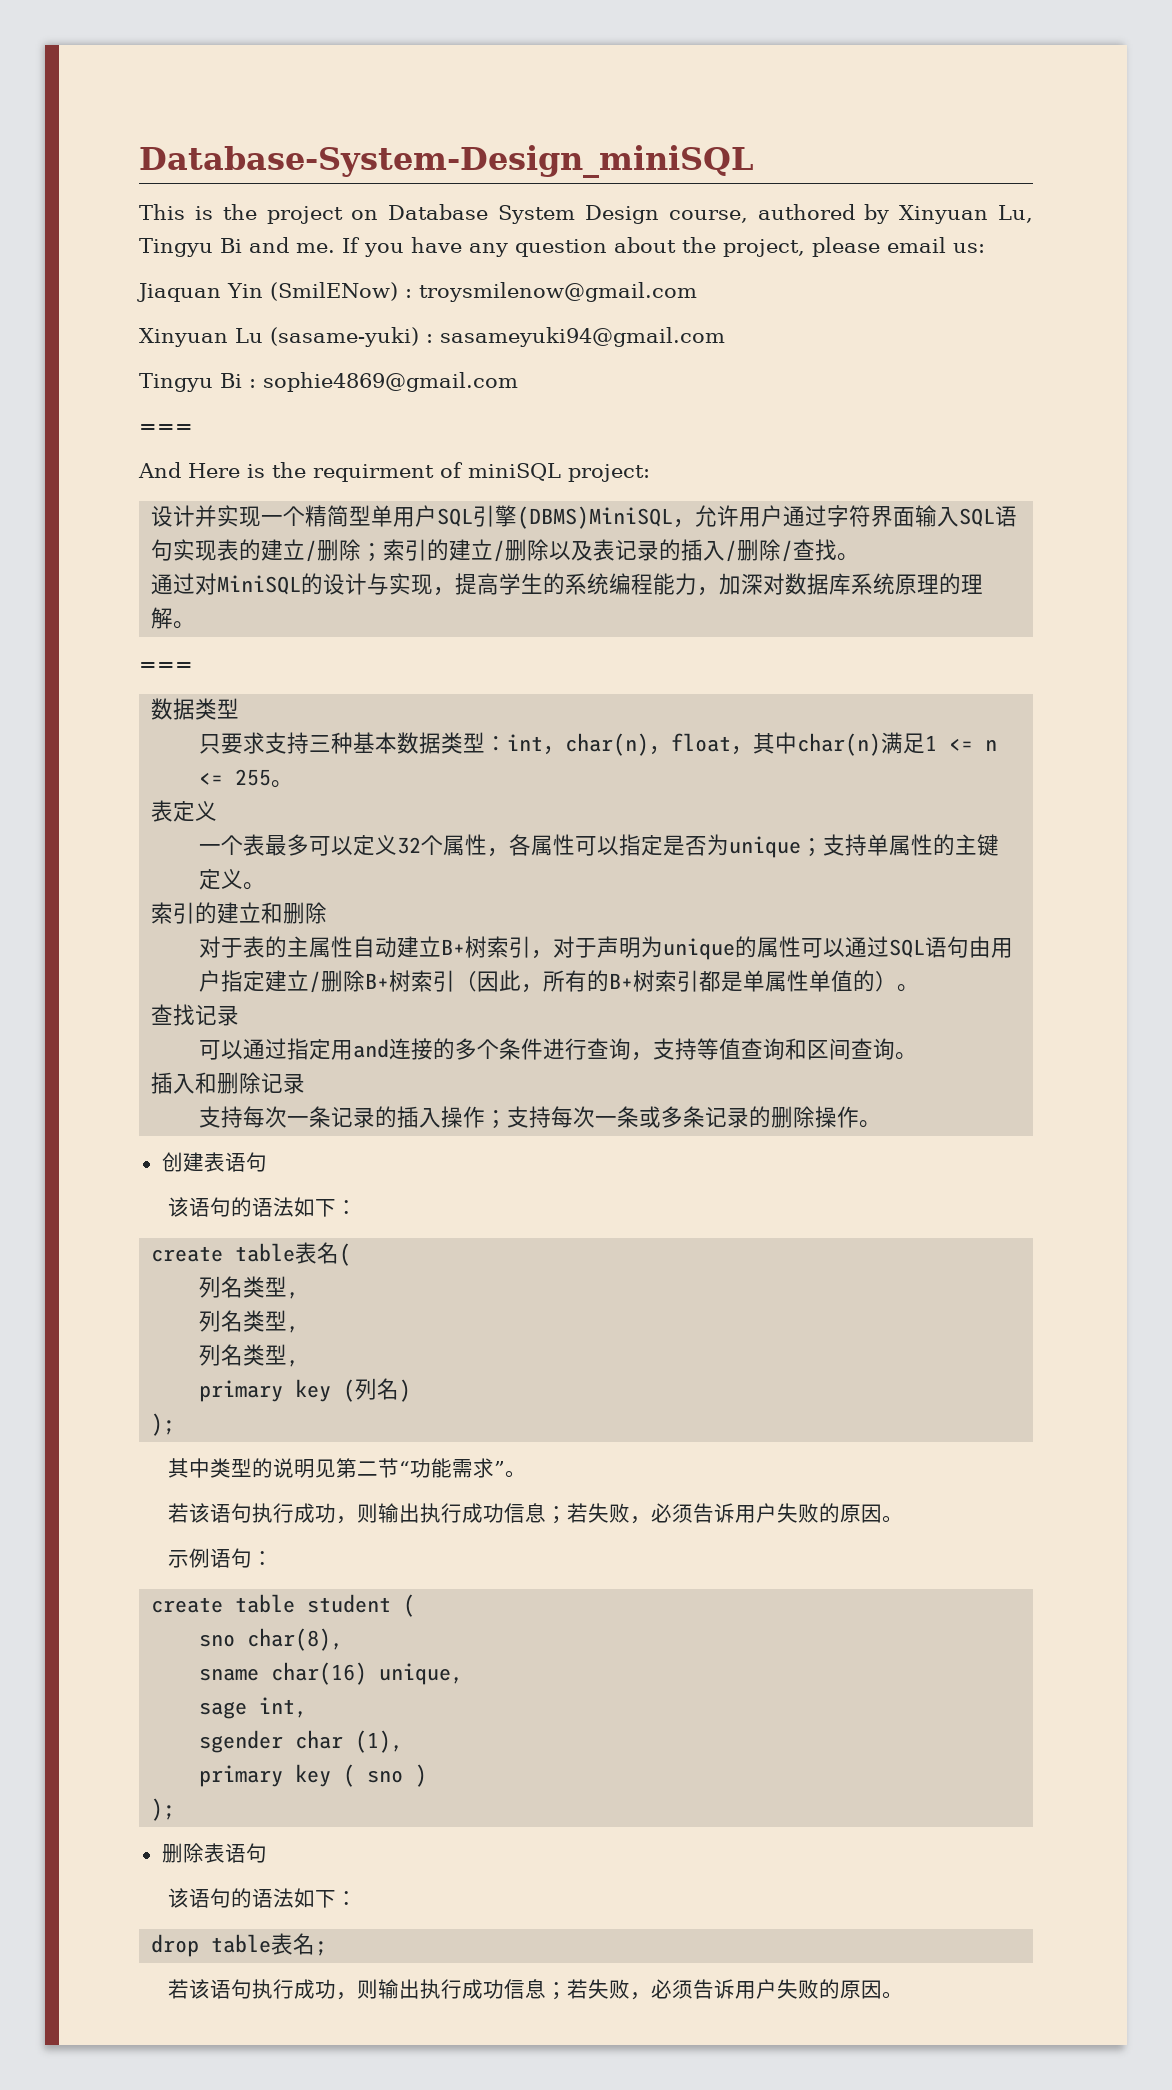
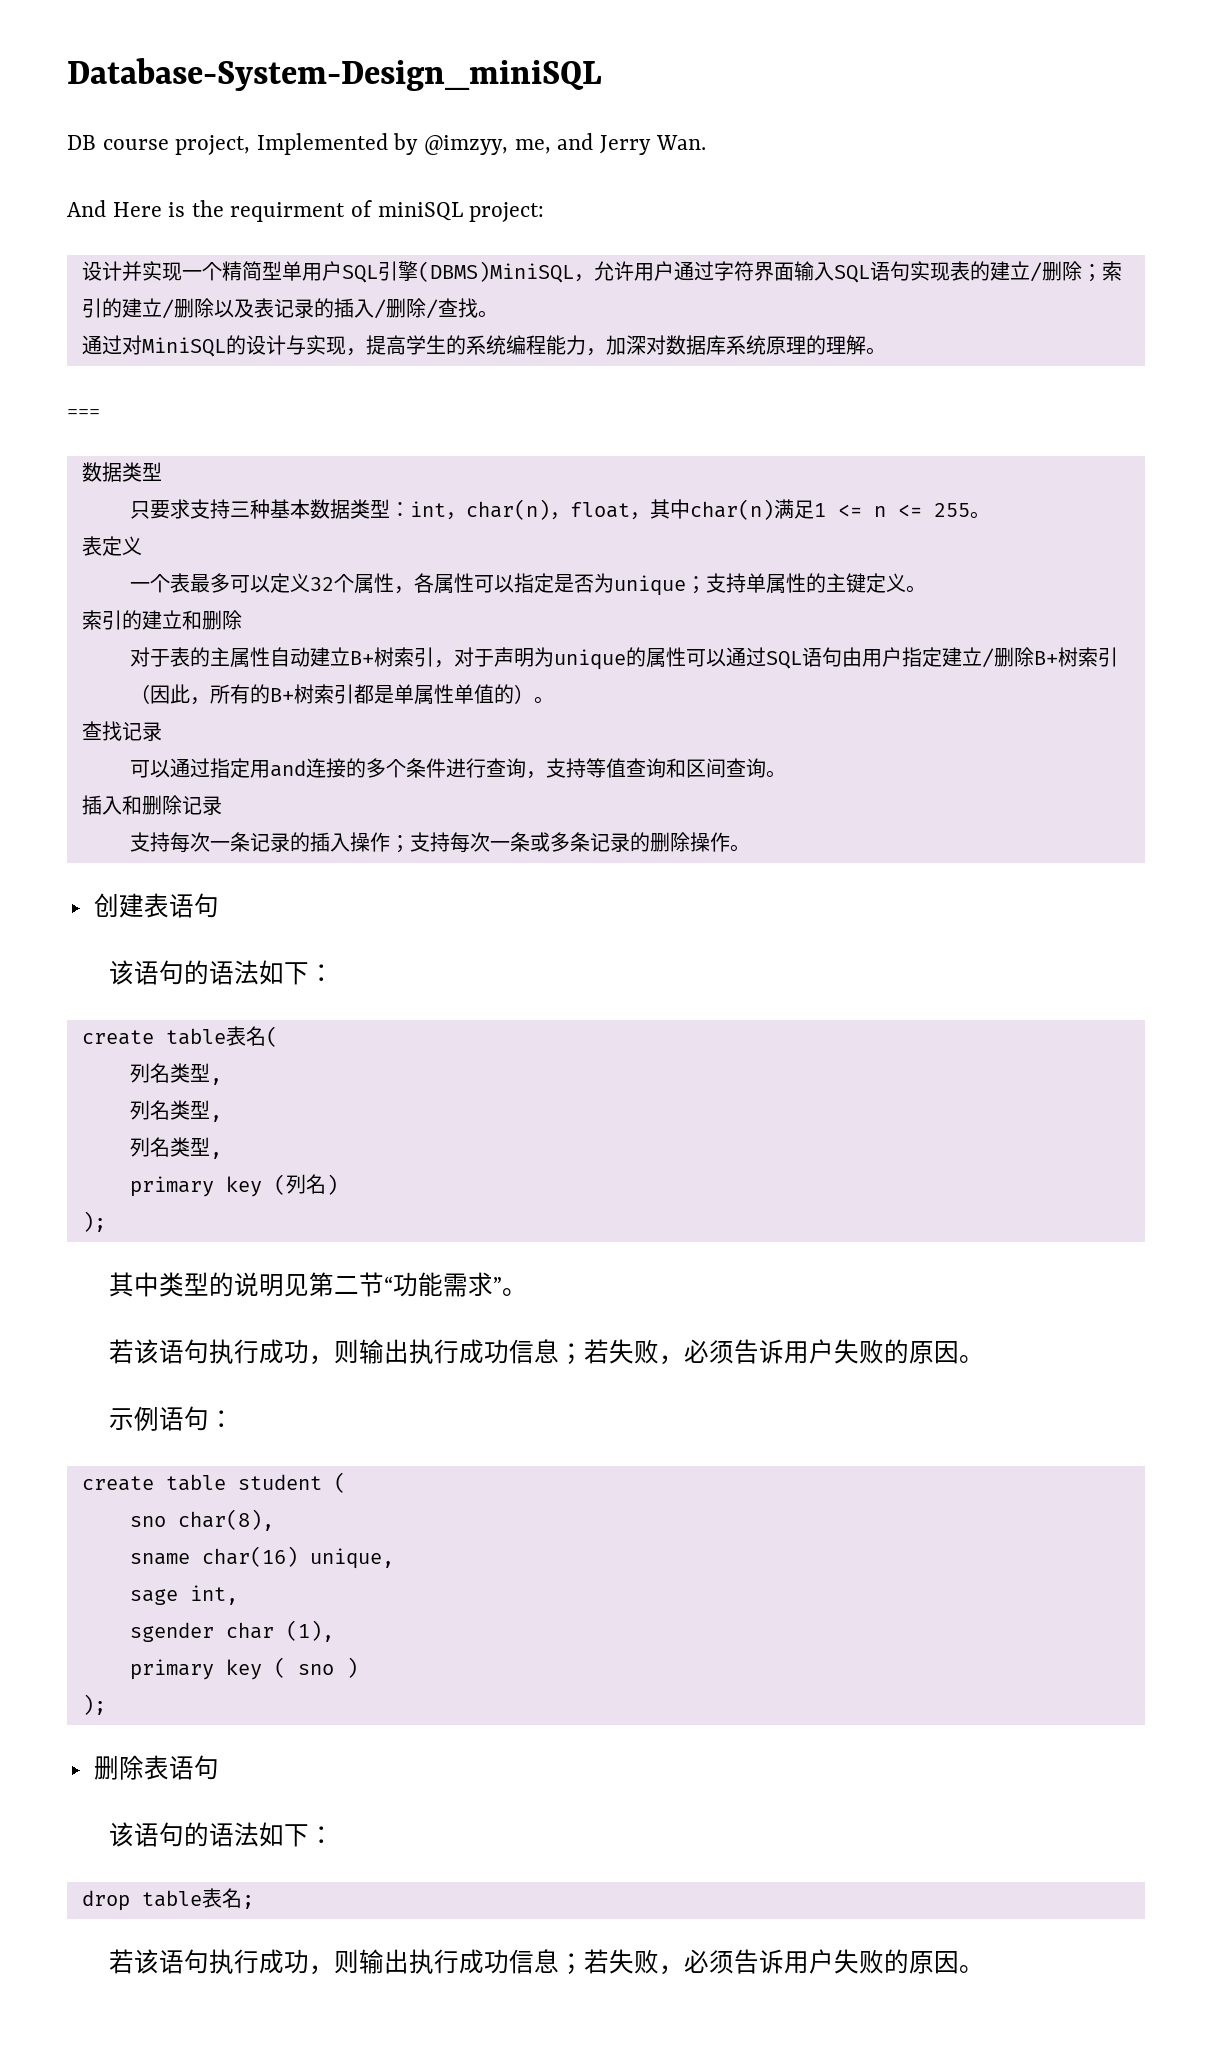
[139,204,1033,224] [139,237,985,257] [137,282,697,302] [139,327,725,347] [139,372,518,392] [139,424,193,433] This is the project on Database System Design course, authored by Xinyuan Lu, Tingyu Bi and me. If you have any question about the project, please email us: // Jiaquan Yin (SmilENow) : troysmilenow@gmail.com // Xinyuan Lu (sasame-yuki) : sasameyuki94@gmail.com // Tingyu Bi : sophie4869@gmail.com // === -> [67,133,706,155] DB course project, Implemented by @imzyy, me, and Jerry Wan.

